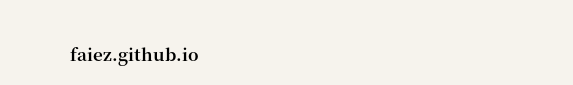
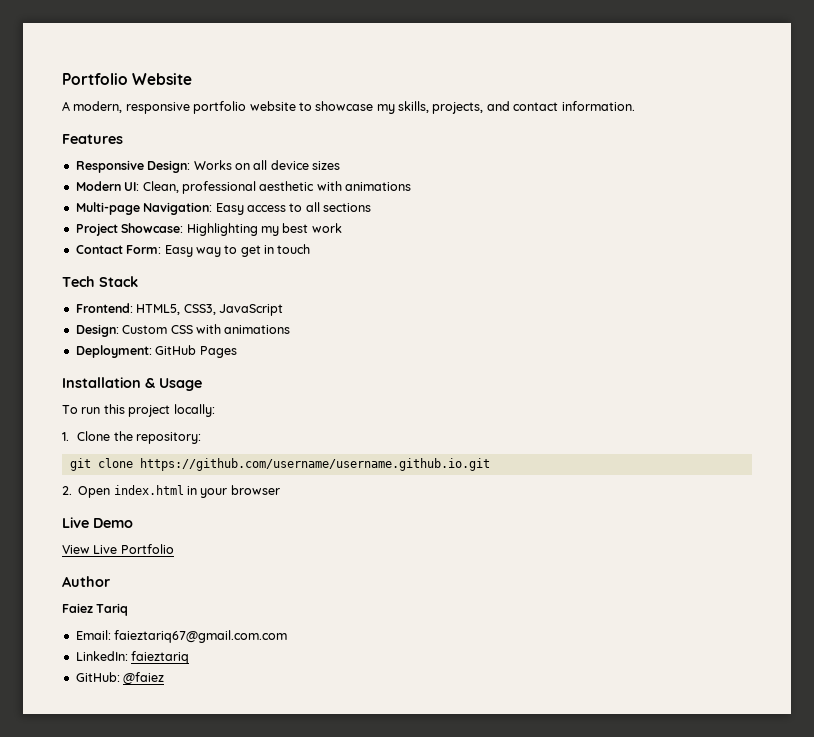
[70,47,199,66] faiez.github.io -> [62,73,193,85] [62,101,635,114] [62,134,123,144] [75,160,340,173] [75,181,411,194] [75,202,371,215] [75,223,342,236] [75,244,311,257] [62,276,138,287] [75,303,283,316] [75,324,291,337] [75,345,237,358] [62,377,202,391] [62,404,215,417] [62,431,202,444] [69,458,490,471] [62,485,280,498] [62,517,133,528] [62,544,174,554] [62,576,110,587] [62,603,129,616] [75,630,288,643] [75,651,190,664] [75,672,165,685] Portfolio Website // A modern, responsive portfolio website to showcase my skills, projects, and contact information. // Features // Responsive Design: Works on all device sizes // Modern UI: Clean, professional aesthetic with animations // Multi-page Navigation: Easy access to all sections // Project Showcase: Highlighting my best work // Contact Form: Easy way to get in touch // Tech Stack // Frontend: HTML5, CSS3, JavaScript // Design: Custom CSS with animations // Deployment: GitHub Pages // Installation & Usage // To run this project locally: // 1. Clone the repository: // git clone https://github.com/username/username.github.io.git // 2. Open index.html in your browser // Live Demo // View Live Portfolio // Author // Faiez Tariq // Email: faieztariq67@gmail.com.com // LinkedIn: faieztariq // GitHub: @faiez

